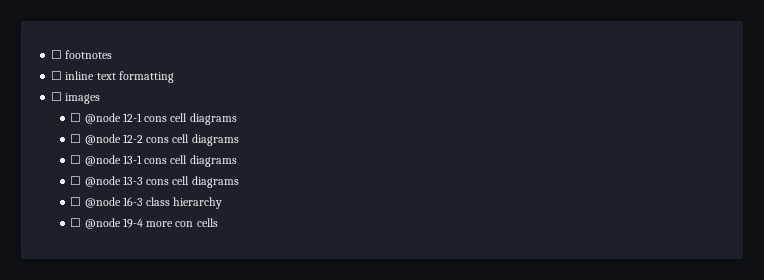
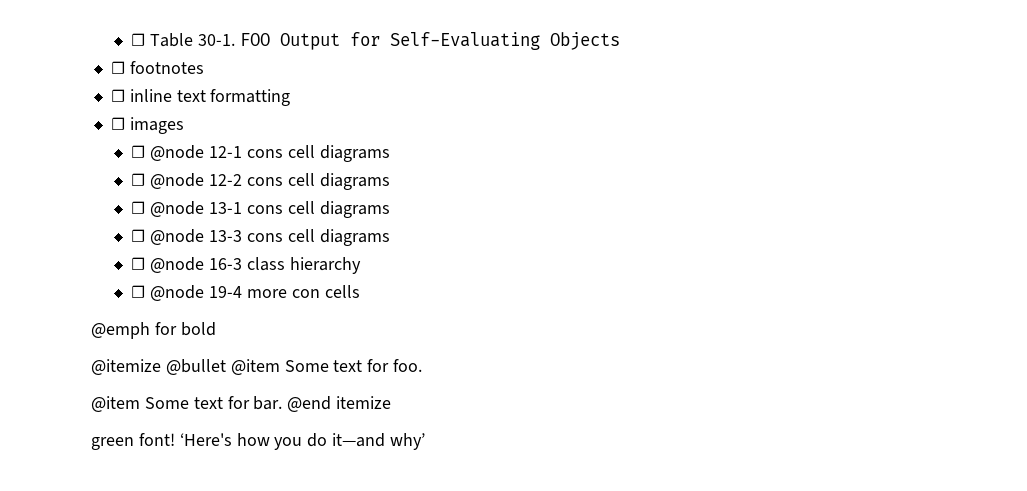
[51,50,63,59] ☐ -> [131,32,620,50] [110,61,125,74] ☐ Table 30-1. FOO Output for Self-Evaluating Objects // ☐
(218, 222) none -> [91,322,216,339] [91,359,423,375] [91,396,392,412] [91,433,426,450] // @emph for bold // @itemize @bullet @item Some text for foo. // @item Some text for bar. @end itemize // green font! ‘Here's how you do it—and why’

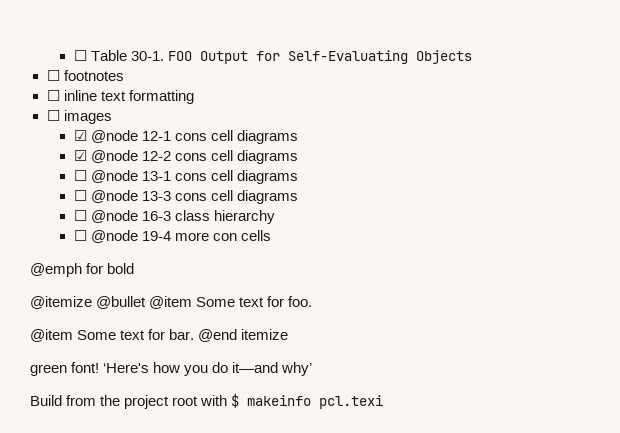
[131,145,146,158] ☐ -> [73,130,87,141] ☑
[131,173,146,186] ☐ -> [73,150,87,161] ☑
(426, 441) none -> [30,393,384,409] // Build from the project root with $ makeinfo pcl.texi

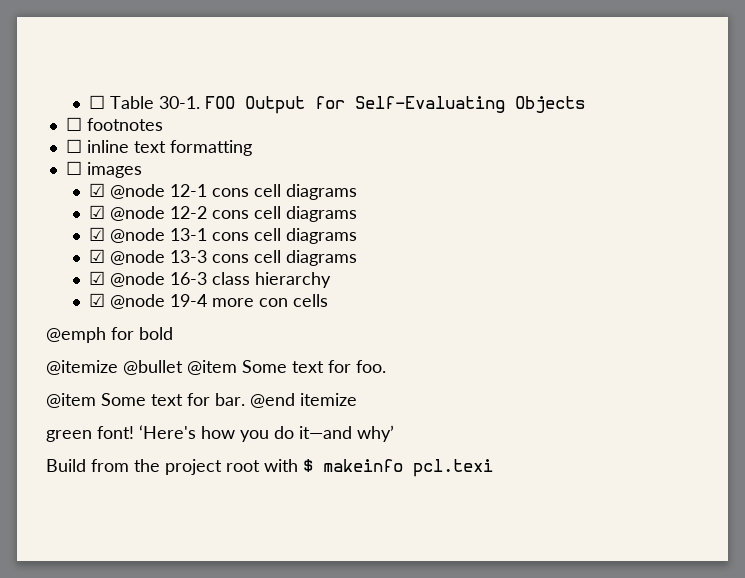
[73,170,87,181] ☐ -> [88,227,105,241] ☑
[73,190,87,201] ☐ -> [88,249,105,263] ☑
[73,210,87,221] ☐ -> [88,271,105,285] ☑
[73,230,87,241] ☐ -> [88,293,105,307] ☑

